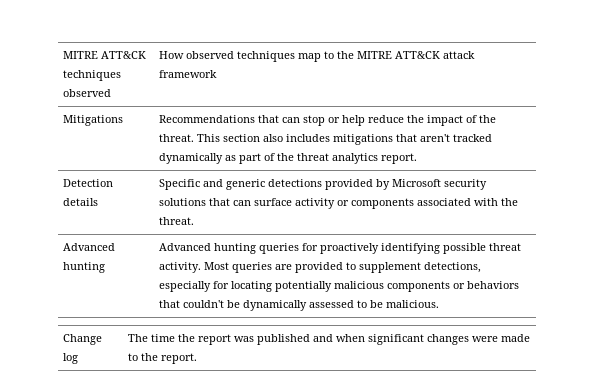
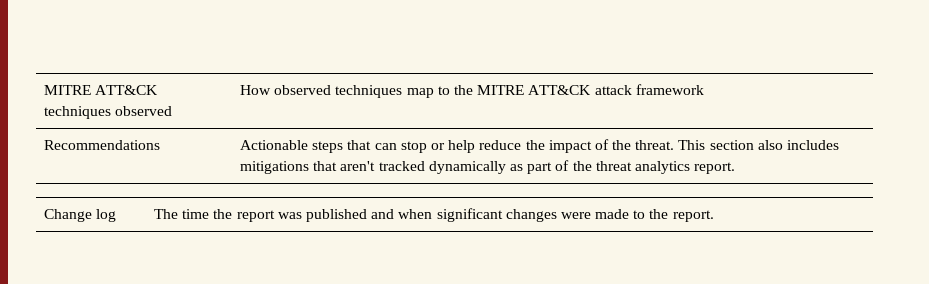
[63,115,124,126] [159,115,256,123] Mitigations | Recommendations -> [44,140,161,150] [240,140,344,153] Recommendations | Actionable steps
[63,179,114,187] [63,198,99,206] [159,179,488,190] [159,198,519,209] [159,217,195,225] [63,243,116,251] [63,262,106,273] [159,243,522,254] [159,262,482,273] [159,281,520,292] [159,300,440,311] // Detection details | Specific and generic detections provided by Microsoft security solutions that can surface activity or components associated with the threat. // Advanced hunting | Advanced hunting queries for proactively identifying possible threat activity. Most queries are provided to supplement detections, especially for locating potentially malicious components or behaviors that couldn't be dynamically assessed to be malicious. -> (736, 168) none

